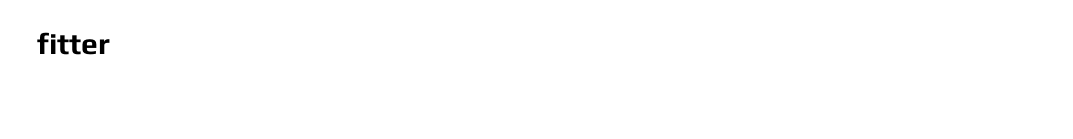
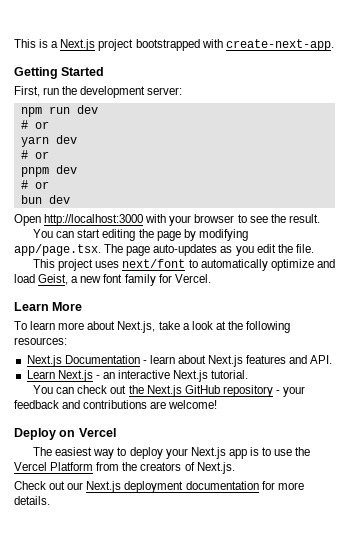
[37,32,110,55] fitter -> [14,39,334,51] [14,67,105,79] [14,86,183,98] [20,105,98,117] [20,120,49,129] [20,135,77,147] [20,150,49,159] [20,165,77,177] [20,180,49,189] [20,195,70,204] [14,214,320,226] [33,229,248,241] [14,244,314,256] [33,259,335,271] [14,274,211,286] [14,302,83,311] [14,321,291,333] [14,337,67,345] [26,355,333,367] [26,370,249,382] [33,385,306,397] [14,400,218,409] [14,428,116,440] [33,447,311,459] [14,462,235,474] [14,481,304,493] [14,496,50,505] This is a Next.js project bootstrapped with create-next-app. // Getting Started // First, run the development server: // npm run dev // # or // yarn dev // # or // pnpm dev // # or // bun dev // Open http://localhost:3000 with your browser to see the result. // You can start editing the page by modifying app/page.tsx. The page auto-updates as you edit the file. // This project uses next/font to automatically optimize and load Geist, a new font family for Vercel. // Learn More // To learn more about Next.js, take a look at the following resources: // Next.js Documentation - learn about Next.js features and API. // Learn Next.js - an interactive Next.js tutorial. // You can check out the Next.js GitHub repository - your feedback and contributions are welcome! // Deploy on Vercel // The easiest way to deploy your Next.js app is to use the Vercel Platform from the creators of Next.js. // Check out our Next.js deployment documentation for more details.

